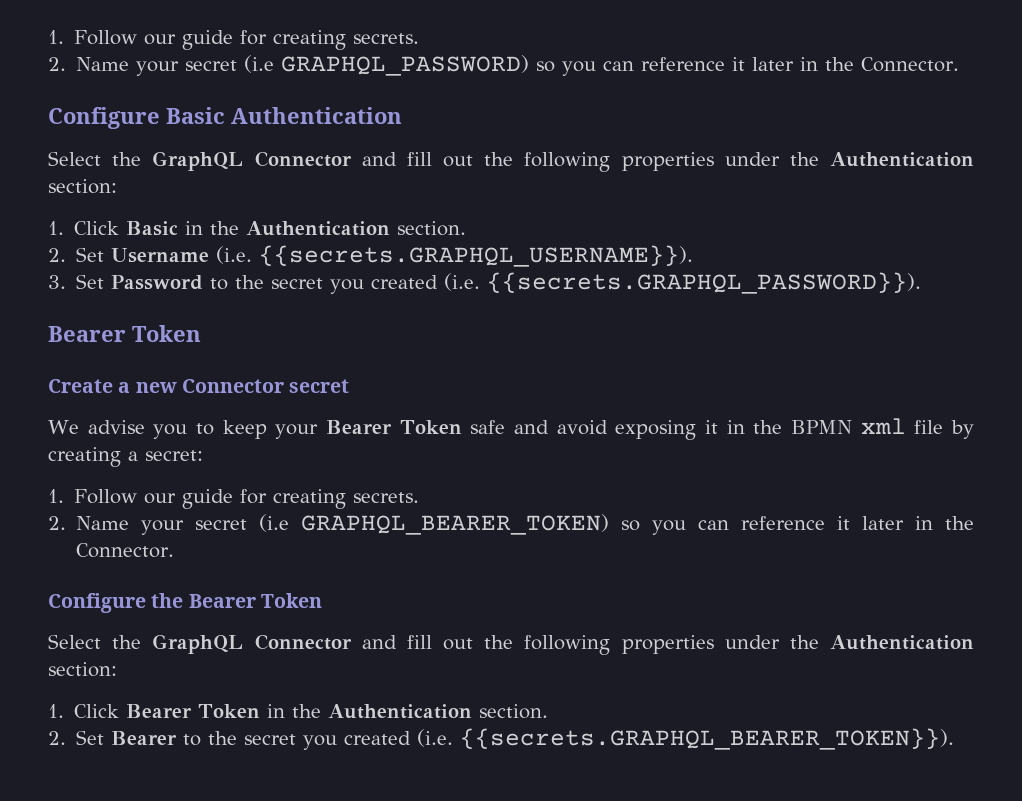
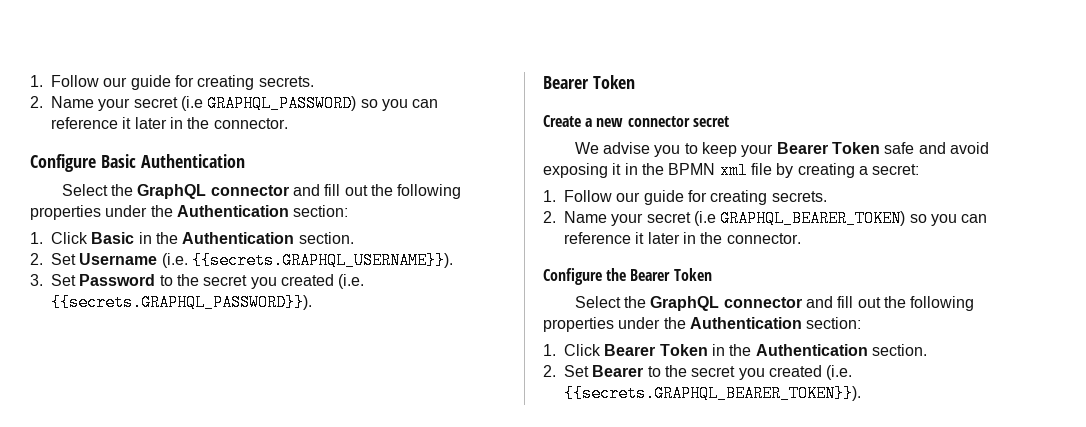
[861,57,960,72] Connector. -> [213,118,288,129] connector.
[254,151,352,167] Connector -> [210,185,289,196] connector
[181,379,284,393] Connector -> [627,116,690,127] connector
[76,543,175,558] Connector. -> [726,233,801,244] connector.
[254,634,352,650] Connector -> [723,297,802,308] connector

